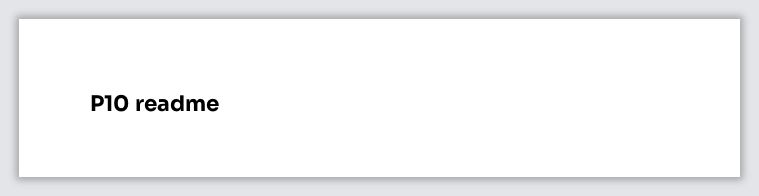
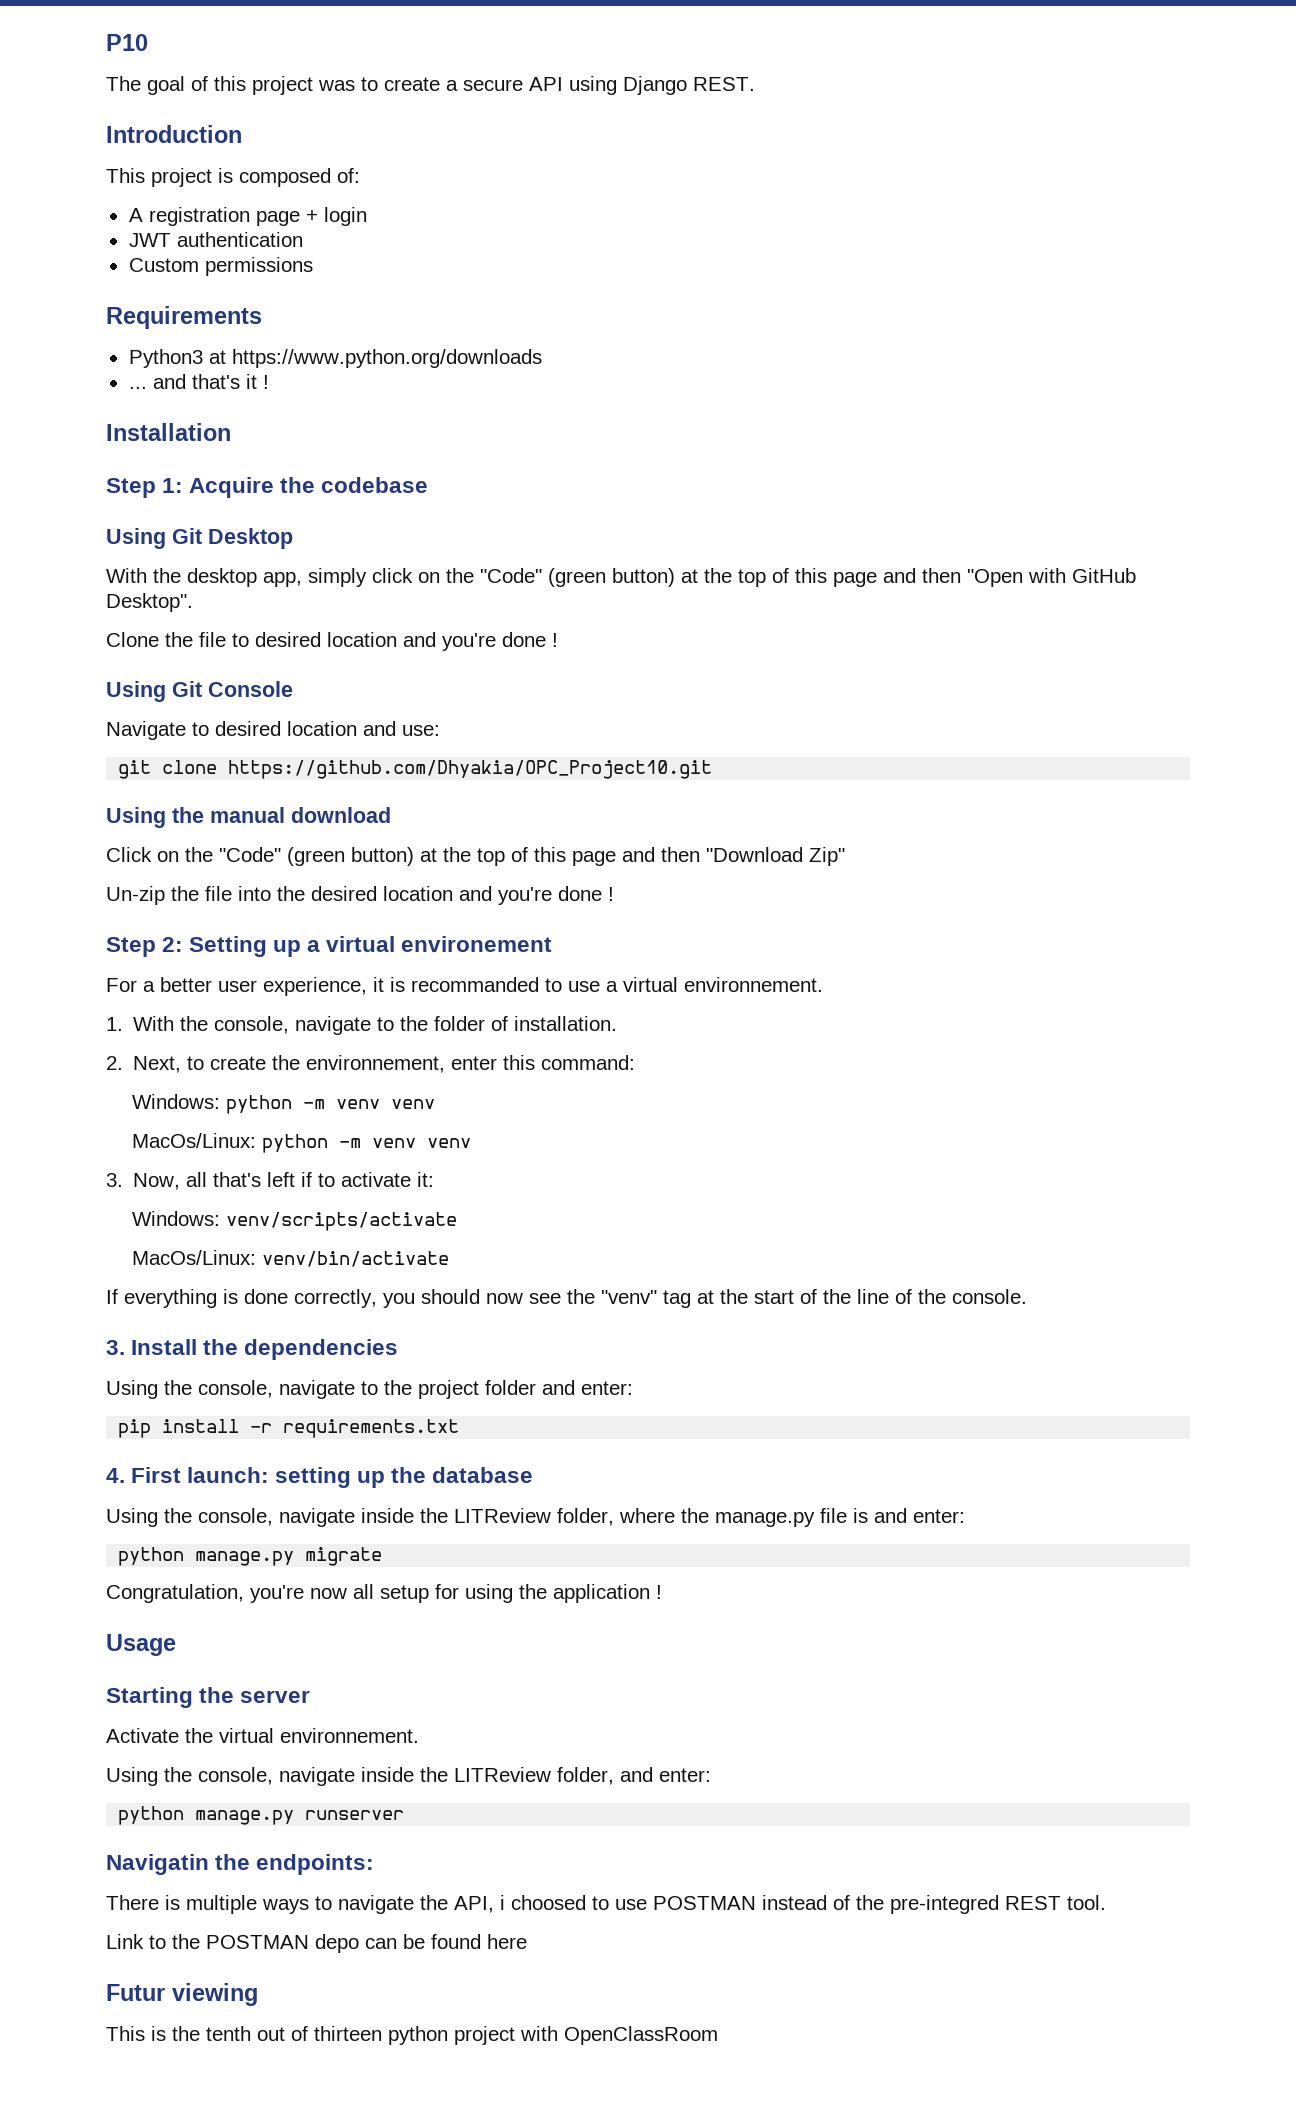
[134,95,219,112] readme -> [106,76,755,95] [106,125,242,143] [106,168,360,187] [128,207,367,226] [128,232,303,247] [128,257,313,276] [106,306,262,329] [128,349,542,368] [128,374,269,389] [106,423,231,441] [106,477,429,498] [106,528,293,549] [106,568,1136,587] [106,593,193,612] [106,632,558,651] [106,681,293,702] [106,721,440,740] [118,760,713,779] [106,807,391,828] [106,847,845,866] [106,886,614,905] [106,936,553,957] [106,977,823,996] [106,1016,618,1035] [106,1055,636,1073] [132,1094,436,1114] [132,1133,472,1153] [106,1172,435,1190] [132,1211,458,1231] [132,1250,450,1267] [106,1289,1027,1308] [106,1339,399,1360] [106,1380,633,1399] [118,1419,460,1438] [106,1467,534,1488] [106,1508,965,1527] [118,1547,383,1566] [106,1584,662,1603] [106,1634,176,1656] [106,1687,311,1708] [106,1728,419,1743] [106,1767,711,1786] [118,1806,405,1825] [106,1854,375,1875] [106,1895,1106,1914] [106,1934,527,1953] [106,1983,258,2006] [106,2026,718,2045] // The goal of this project was to create a secure API using Django REST. // Introduction // This project is composed of: // A registration page + login // JWT authentication // Custom permissions // Requirements // Python3 at https://www.python.org/downloads // ... and that's it ! // Installation // Step 1: Acquire the codebase // Using Git Desktop // With the desktop app, simply click on the "Code" (green button) at the top of this page and then "Open with GitHub Desktop". // Clone the file to desired location and you're done ! // Using Git Console // Navigate to desired location and use: // git clone https://github.com/Dhyakia/OPC_Project10.git // Using the manual download // Click on the "Code" (green button) at the top of this page and then "Download Zip" // Un-zip the file into the desired location and you're done ! // Step 2: Setting up a virtual environement // For a better user experience, it is recommanded to use a virtual environnement. // 1. With the console, navigate to the folder of installation. // 2. Next, to create the environnement, enter this command: // Windows: python -m venv venv // MacOs/Linux: python -m venv venv // 3. Now, all that's left if to activate it: // Windows: venv/scripts/activate // MacOs/Linux: venv/bin/activate // If everything is done correctly, you should now see the "venv" tag at the start of the line of the console. // 3. Install the dependencies // Using the console, navigate to the project folder and enter: // pip install -r requirements.txt // 4. First launch: setting up the database // Using the console, navigate inside the LITReview folder, where the manage.py file is and enter: // python manage.py migrate // Congratulation, you're now all setup for using the application ! // Usage // Starting the server // Activate the virtual environnement. // Using the console, navigate inside the LITReview folder, and enter: // python manage.py runserver // Navigatin the endpoints: // There is multiple ways to navigate the API, i choosed to use POSTMAN instead of the pre-integred REST tool. // Link to the POSTMAN depo can be found here // Futur viewing // This is the tenth out of thirteen python project with OpenClassRoom

